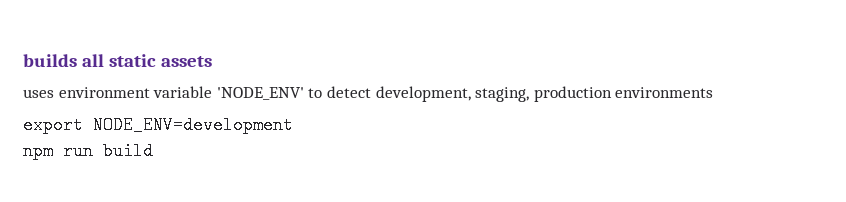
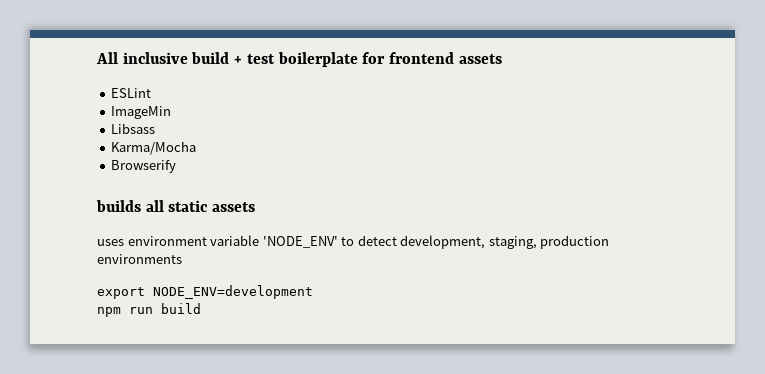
(23, 60) none -> [96,52,502,67] [111,88,152,98] [111,106,172,119] [111,123,156,134] [111,141,197,155] [111,160,177,173] All inclusive build + test boilerplate for frontend assets // ESLint // ImageMin // Libsass // Karma/Mocha // Browserify //

